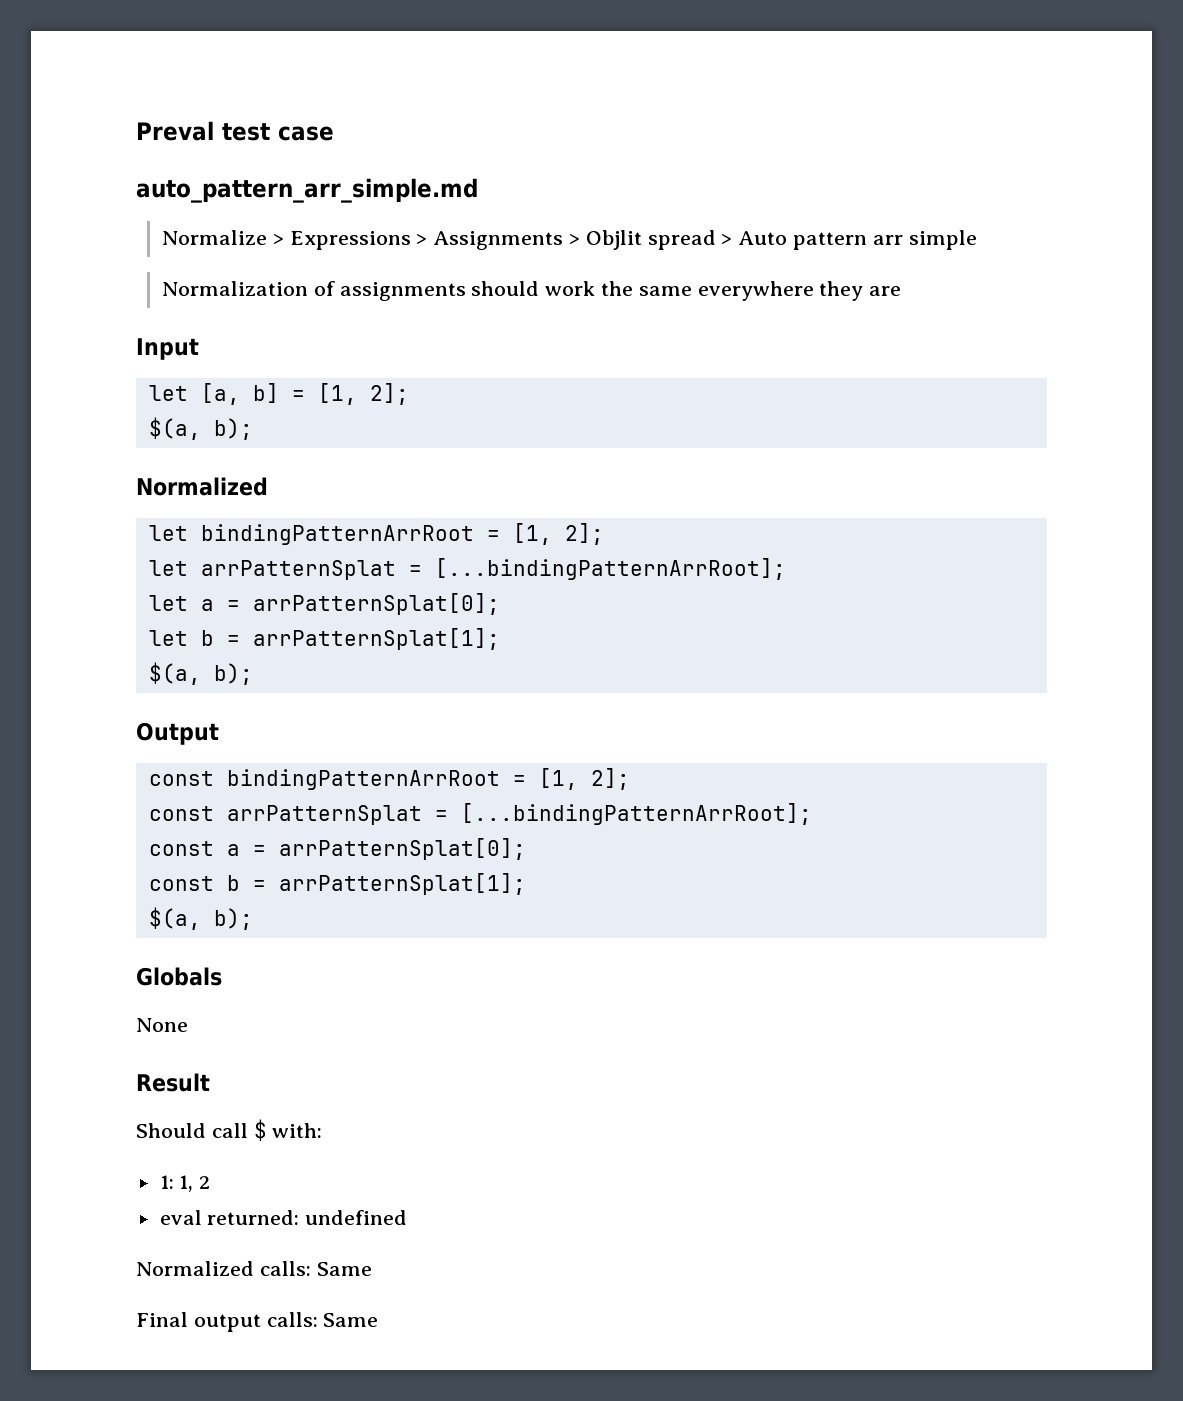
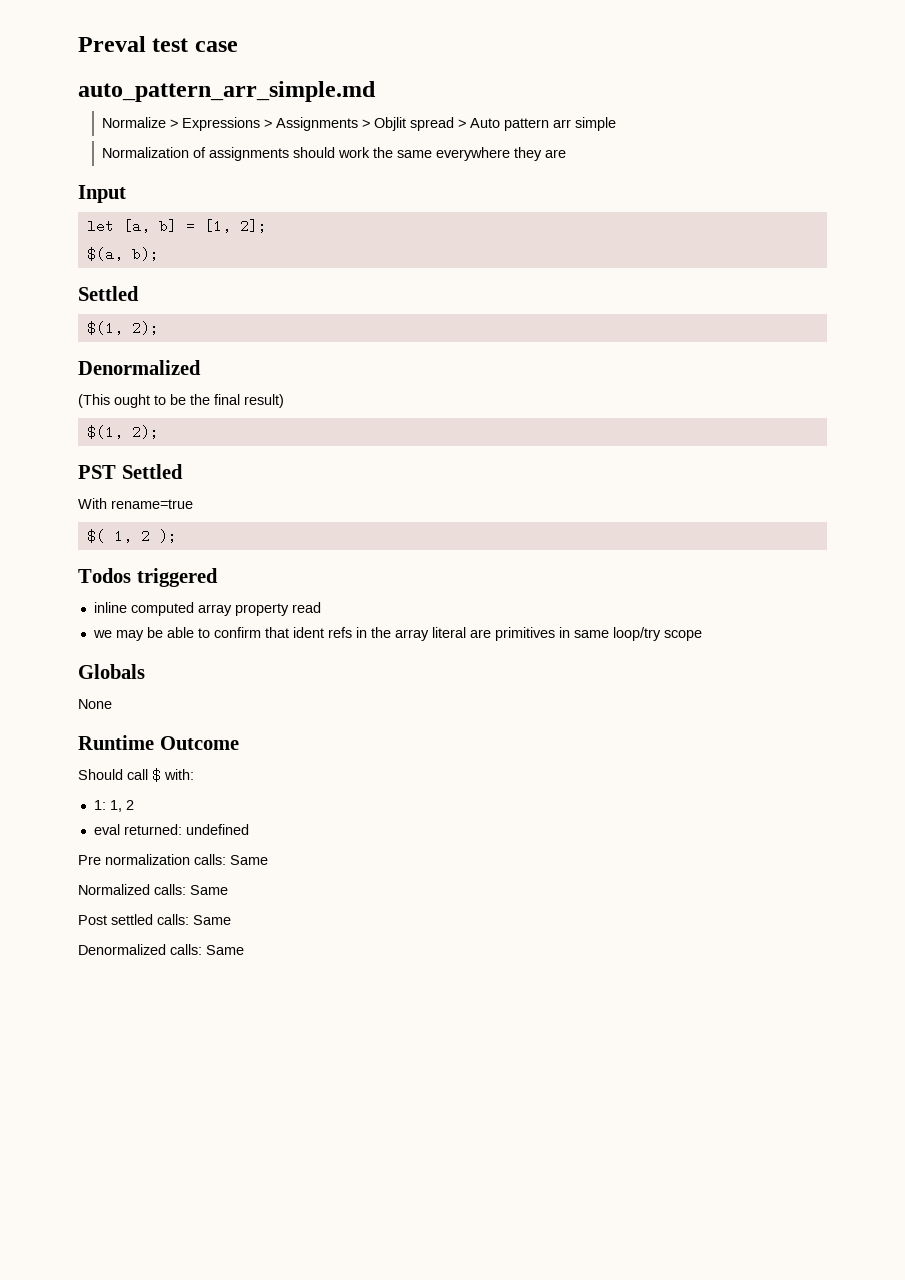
[136,477,268,496] [148,523,604,545] [148,558,786,580] [148,593,500,615] [148,628,500,650] [148,662,253,685] [136,722,219,745] [148,768,630,790] [148,803,812,825] [148,838,526,860] [148,873,526,895] [148,907,253,930] Normalized // let bindingPatternArrRoot = [1, 2]; // let arrPatternSplat = [...bindingPatternArrRoot]; // let a = arrPatternSplat[0]; // let b = arrPatternSplat[1]; // $(a, b); // Output // const bindingPatternArrRoot = [1, 2]; // const arrPatternSplat = [...bindingPatternArrRoot]; // const a = arrPatternSplat[0]; // const b = arrPatternSplat[1]; // $(a, b); -> [78,286,139,301] [86,321,159,335] [78,360,201,375] [78,394,284,408] [86,425,159,439] [78,464,183,479] [78,498,193,509] [86,529,177,543] [78,568,218,587] [93,602,321,616] [92,627,702,641] Settled // $(1, 2); // Denormalized // (This ought to be the final result) // $(1, 2); // PST Settled // With rename=true // $( 1, 2 ); // Todos triggered // inline computed array property read // we may be able to confirm that ident refs in the array literal are primitives in same loop/try scope
[136,1073,210,1092] Result -> [78,735,239,750] Runtime Outcome
(408, 1217) none -> [78,854,268,865] // Pre normalization calls: Same
[136,1312,379,1332] Final output calls: Same -> [78,914,231,925] [78,944,244,955] Post settled calls: Same // Denormalized calls: Same

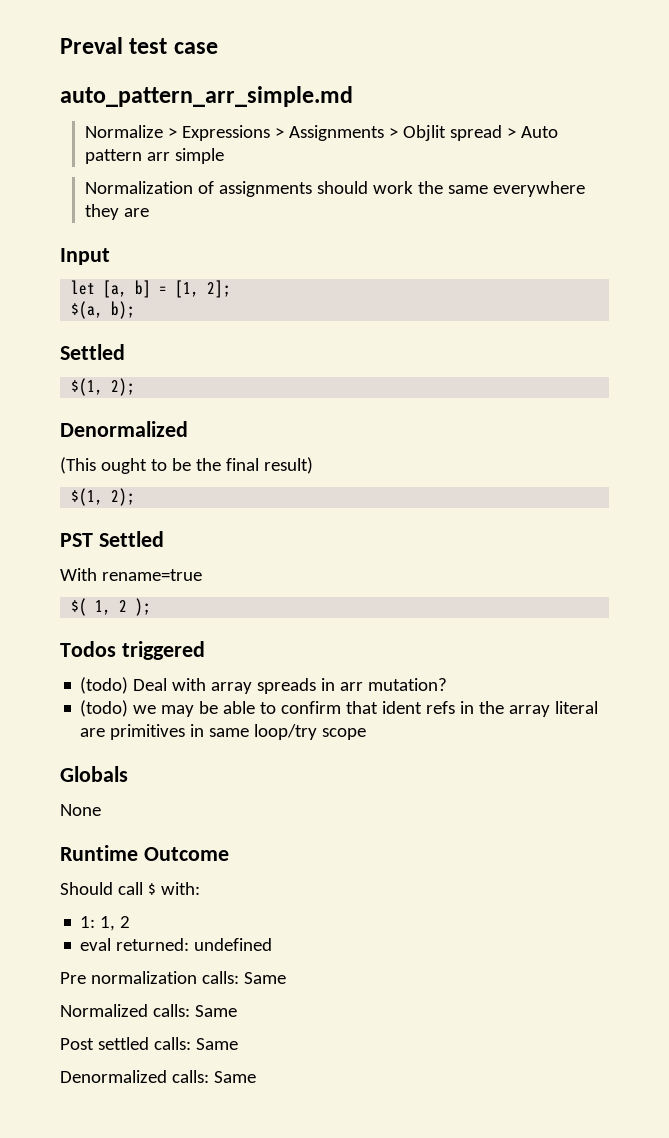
[93,602,321,616] inline computed array property read // -> [80,677,448,694] [80,700,129,717] (todo) Deal with array spreads in arr mutation? // (todo)

